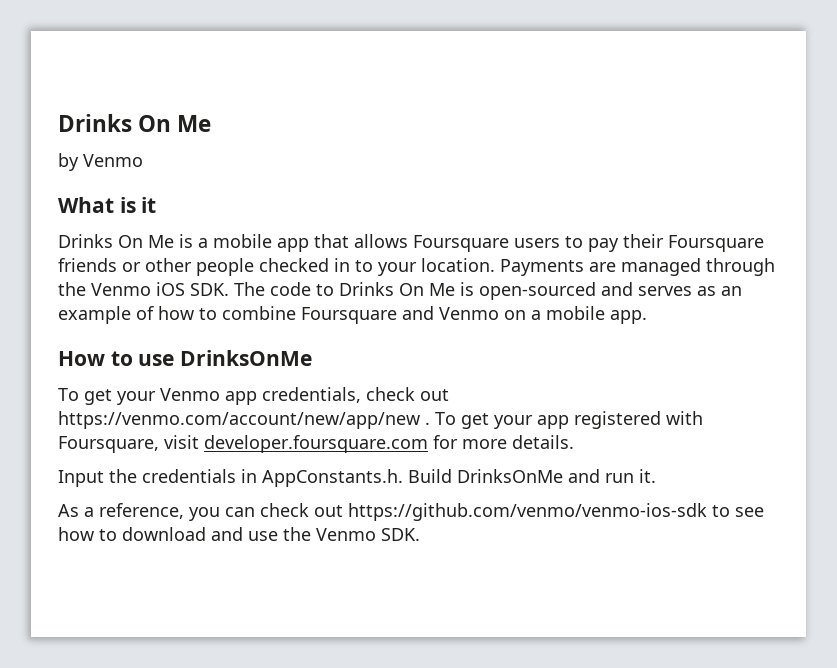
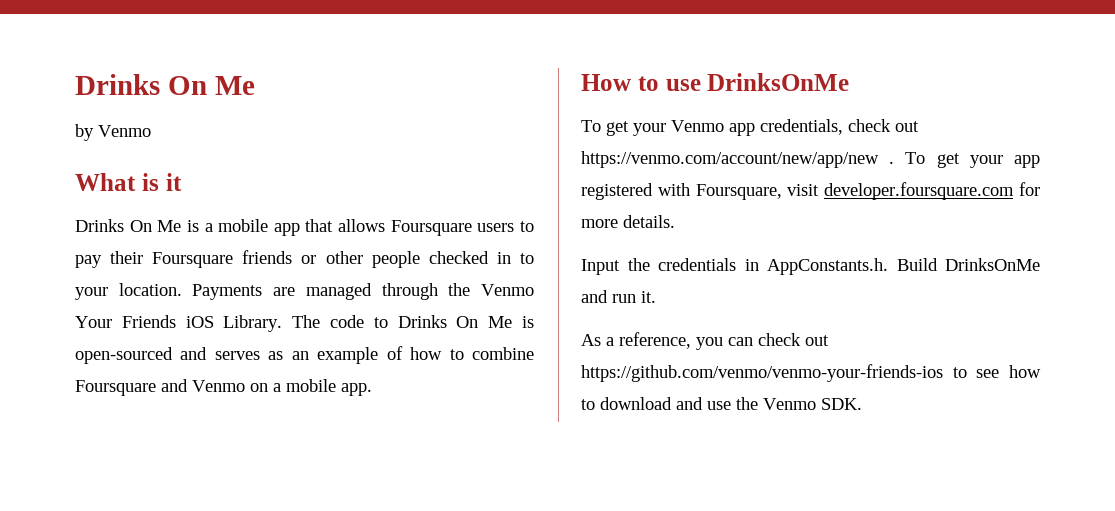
[156,282,229,296] iOS SDK. -> [75,315,283,332] Your Friends iOS Library.
[348,503,707,521] https://github.com/venmo/venmo-ios-sdk -> [581,364,943,382] https://github.com/venmo/venmo-your-friends-ios

